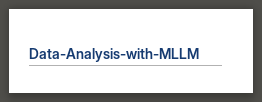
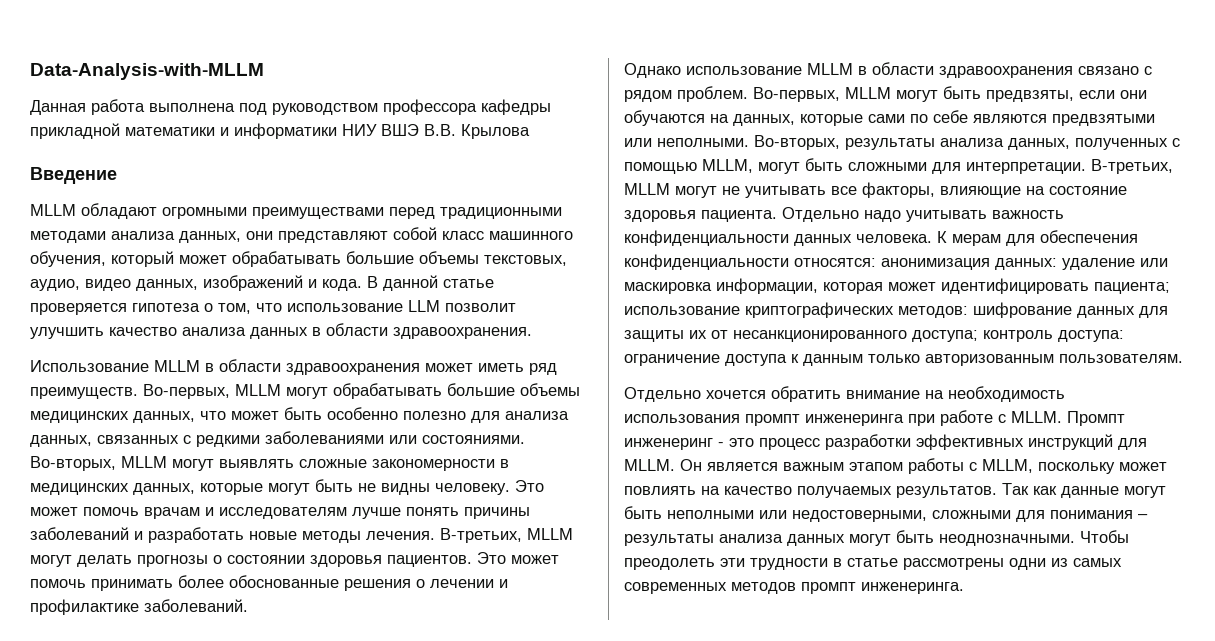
(199, 55) none -> [30,99,551,115] [30,123,530,139] [30,167,117,184] [30,203,562,219] [30,227,573,243] [30,251,567,267] [30,275,494,291] [30,300,516,315] [30,323,532,339] [30,359,557,375] [30,383,580,399] [30,407,569,423] [30,431,525,447] [30,456,509,471] [30,479,544,495] [30,507,530,519] [30,527,573,543] [30,552,559,567] [30,575,508,591] [30,599,248,615] [624,62,1152,78] [624,86,1147,102] [624,110,1155,126] [624,135,1180,150] [624,158,1173,174] [624,182,1127,198] [624,207,1064,222] [624,230,1138,246] [624,254,1168,270] [624,278,1170,294] [624,302,1168,318] [624,330,1124,342] [624,354,1183,366] [624,386,1065,402] [624,410,1125,426] [624,434,1147,450] [624,458,1167,474] [624,483,1166,498] [624,506,1148,522] [624,530,1129,546] [624,558,1122,570] [624,582,964,594] // Данная работа выполнена под руководством профессора кафедры прикладной математики и информатики НИУ ВШЭ В.В. Крылова // Введение // MLLM обладают огромными преимуществами перед традиционными методами анализа данных, они представляют собой класс машинного обучения, который может обрабатывать большие объемы текстовых, аудио, видео данных, изображений и кода. В данной статье проверяется гипотеза о том, что использование LLM позволит улучшить качество анализа данных в области здравоохранения. // Использование MLLM в области здравоохранения может иметь ряд преимуществ. Во-первых, MLLM могут обрабатывать большие объемы медицинских данных, что может быть особенно полезно для анализа данных, связанных с редкими заболеваниями или состояниями. Во-вторых, MLLM могут выявлять сложные закономерности в медицинских данных, которые могут быть не видны человеку. Это может помочь врачам и исследователям лучше понять причины заболеваний и разработать новые методы лечения. В-третьих, MLLM могут делать прогнозы о состоянии здоровья пациентов. Это может помочь принимать более обоснованные решения о лечении и профилактике заболеваний. // Однако использование MLLM в области здравоохранения связано с рядом проблем. Во-первых, MLLM могут быть предвзяты, если они обучаются на данных, которые сами по себе являются предвзятыми или неполными. Во-вторых, результаты анализа данных, полученных с помощью MLLM, могут быть сложными для интерпретации. В-третьих, MLLM могут не учитывать все факторы, влияющие на состояние здоровья пациента. Отдельно надо учитывать важность конфиденциальности данных человека. К мерам для обеспечения конфиденциальности относятся: анонимизация данных: удаление или маскировка информации, которая может идентифицировать пациента; использование криптографических методов: шифрование данных для защиты их от несанкционированного доступа; контроль доступа: ограничение доступа к данным только авторизованным пользователям. // Отдельно хочется обратить внимание на необходимость использования промпт инженеринга при работе с MLLM. Промпт инженеринг - это процесс разработки эффективных инструкций для MLLM. Он является важным этапом работы с MLLM, поскольку может повлиять на качество получаемых результатов. Так как данные могут быть неполными или недостоверными, сложными для понимания – результаты анализа данных могут быть неоднозначными. Чтобы преодолеть эти трудности в статье рассмотрены одни из самых современных методов промпт инженеринга.

